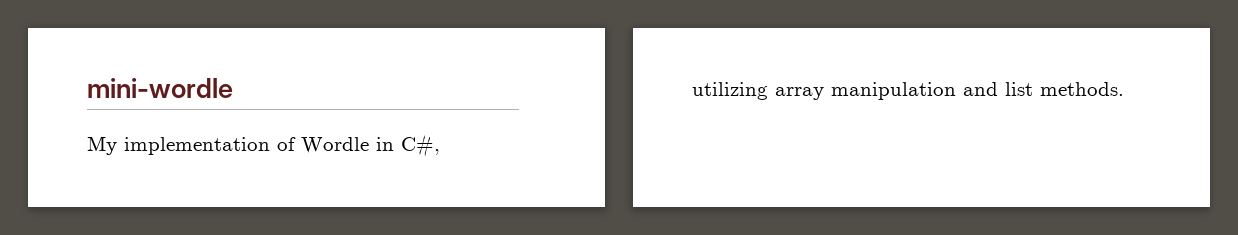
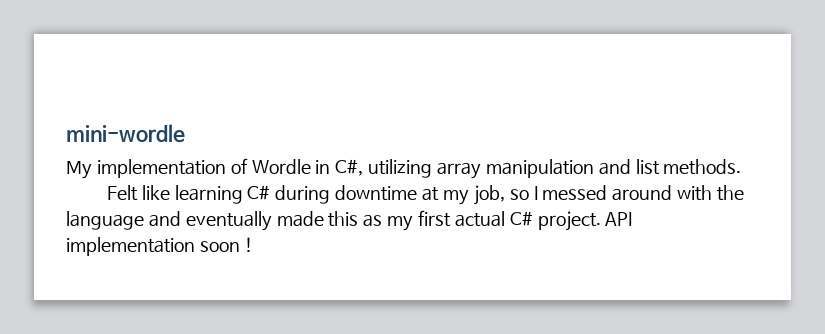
(1124, 89) none -> [106,185,744,205] [66,210,633,231] [66,237,253,256] // Felt like learning C# during downtime at my job, so I messed around with the language and eventually made this as my first actual C# project. API implementation soon !

